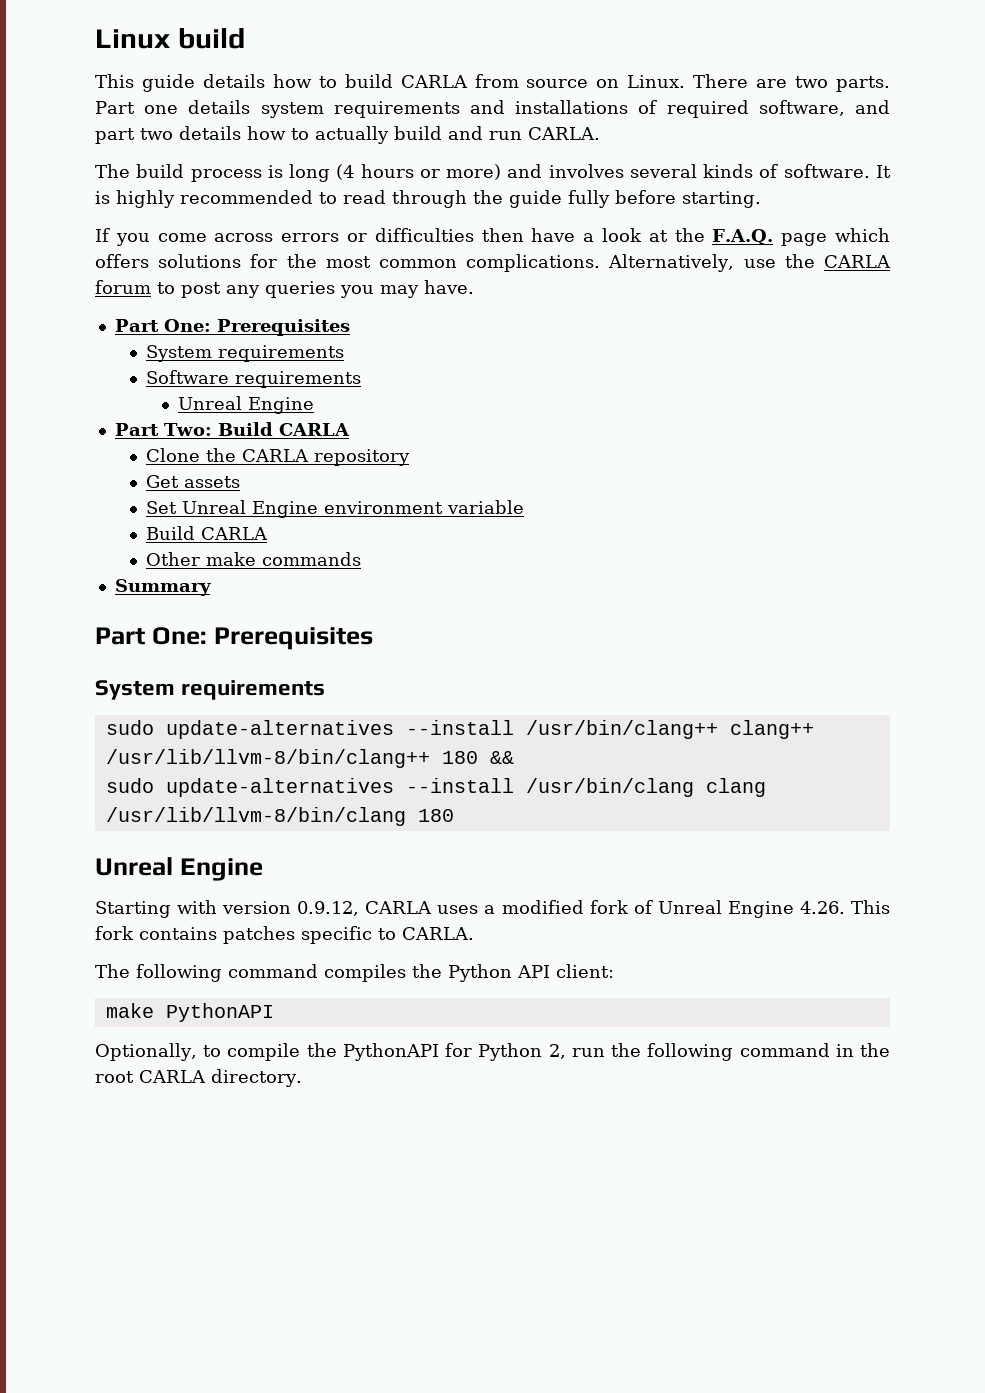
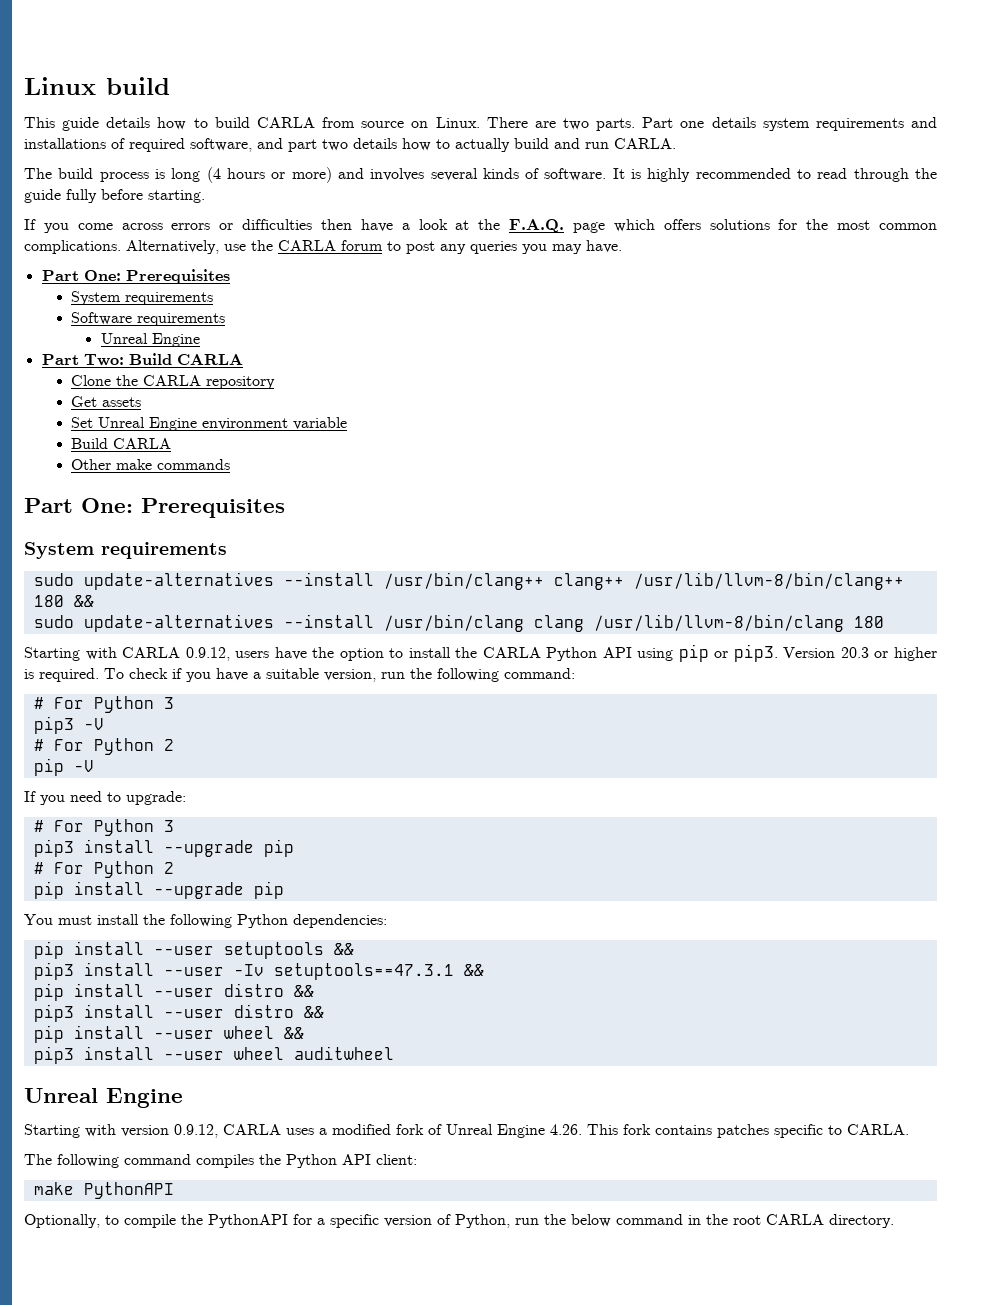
[114,579,211,596] // Summary -> (231, 464) none
(454, 815) none -> [24,644,937,662] [24,668,575,682] [33,696,174,713] [33,716,104,734] [33,738,174,755] [33,758,94,776] [24,791,186,805] [33,819,174,836] [33,839,294,857] [33,861,174,878] [33,881,284,899] [24,914,387,928] [33,941,354,959] [33,962,484,980] [33,983,314,1001] [33,1004,324,1022] [33,1025,304,1043] [33,1046,394,1064] // Starting with CARLA 0.9.12, users have the option to install the CARLA Python API using pip or pip3. Version 20.3 or higher is required. To check if you have a suitable version, run the following command: // # For Python 3 // pip3 -V // # For Python 2 // pip -V // If you need to upgrade: // # For Python 3 // pip3 install --upgrade pip // # For Python 2 // pip install --upgrade pip // You must install the following Python dependencies: // pip install --user setuptools && // pip3 install --user -Iv setuptools==47.3.1 && // pip install --user distro && // pip3 install --user distro && // pip install --user wheel && // pip3 install --user wheel auditwheel
[478,1043,734,1061] Python 2, run the following -> [317,1214,611,1228] a specific version of Python, run the below

